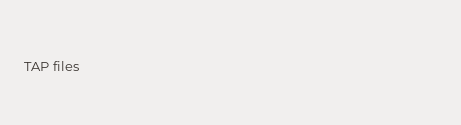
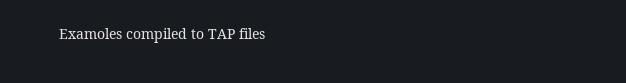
(24, 66) none -> [59,28,204,43] Examoles compiled to

